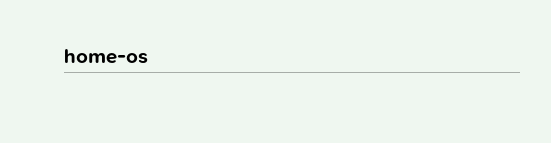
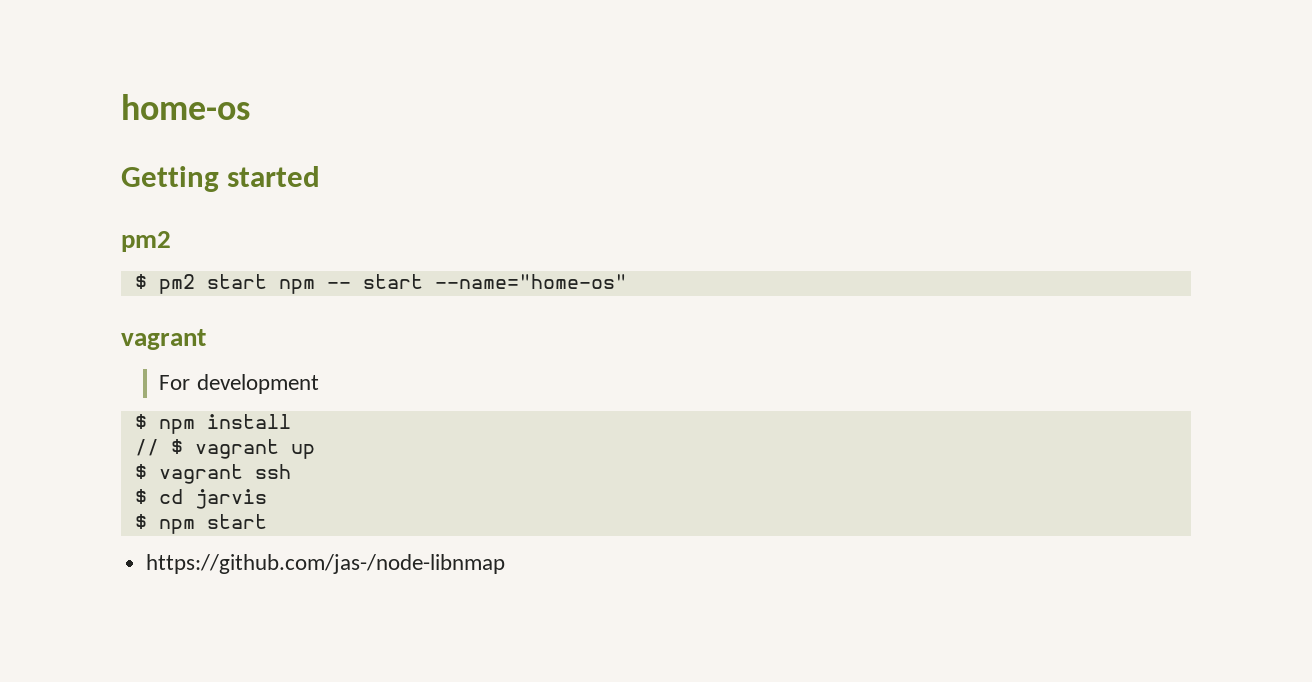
(148, 56) none -> [121,166,321,192] [121,231,171,252] [134,274,627,294] [121,329,206,350] [159,374,319,394] [134,414,291,434] [134,439,315,459] [134,464,291,484] [134,489,267,509] [134,514,267,534] [146,554,506,574] // Getting started // pm2 // $ pm2 start npm -- start --name="home-os" // vagrant // For development // $ npm install // // $ vagrant up // $ vagrant ssh // $ cd jarvis // $ npm start // https://github.com/jas-/node-libnmap

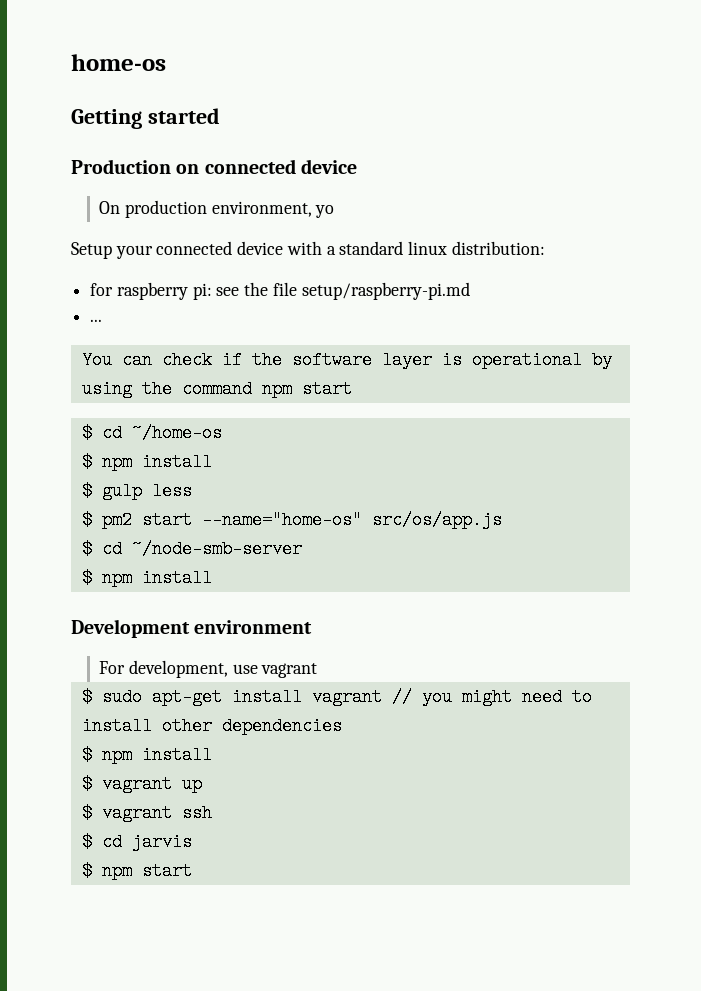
[121,231,171,252] [134,274,627,294] [121,329,206,350] [159,374,319,394] [134,414,291,434] [134,439,159,456] pm2 // $ pm2 start npm -- start --name="home-os" // vagrant // For development // $ npm install // // -> [71,159,357,174] [99,200,335,218] [71,241,545,259] [90,282,470,300] [90,319,103,322] [81,351,612,369] [81,380,352,398] [81,424,222,442] [81,453,212,471] [81,482,192,500] [81,511,502,529] [81,540,302,558] [81,569,212,587] [71,619,313,638] [99,660,318,678] [81,688,592,706] [81,717,342,735] [81,746,212,764] Production on connected device // On production environment, yo // Setup your connected device with a standard linux distribution: // for raspberry pi: see the file setup/raspberry-pi.md // ... // You can check if the software layer is operational by using the command npm start // $ cd ~/home-os // $ npm install // $ gulp less // $ pm2 start --name="home-os" src/os/app.js // $ cd ~/node-smb-server // $ npm install // Development environment // For development, use vagrant // $ sudo apt-get install vagrant // you might need to install other dependencies // $ npm install //
[146,554,506,574] // https://github.com/jas-/node-libnmap -> (192, 871) none

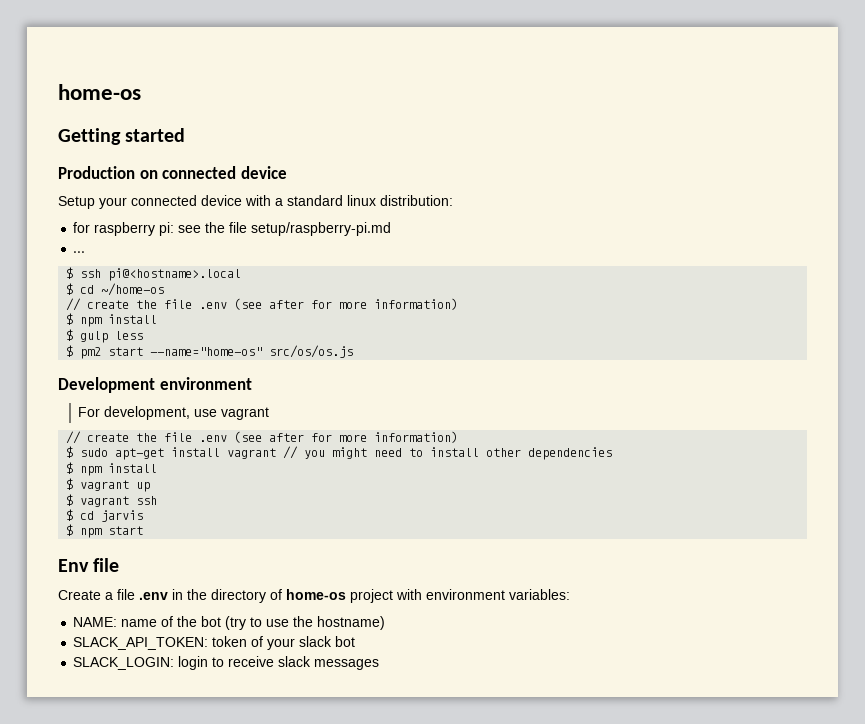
[99,200,335,218] // On production environment, yo -> (287, 172) none
[81,351,612,369] [81,380,352,398] [81,424,222,442] You can check if the software layer is operational by using the command npm start // $ cd ~/home-os -> [66,267,242,281] [66,283,165,296] [66,298,459,311] $ ssh pi@<hostname>.local // $ cd ~/home-os // // create the file .env (see after for more information)
[371,511,502,529] [81,540,302,558] [81,569,212,587] src/os/app.js // $ cd ~/node-smb-server // $ npm install -> [269,345,354,358] src/os/os.js
(318, 670) none -> [66,431,459,444] // // create the file .env (see after for more information)
(192, 871) none -> [58,558,120,572] [58,589,570,603] [73,616,386,630] [73,636,356,650] [73,656,380,670] // Env file // Create a file .env in the directory of home-os project with environment variables: // NAME: name of the bot (try to use the hostname) // SLACK_API_TOKEN: token of your slack bot // SLACK_LOGIN: login to receive slack messages

